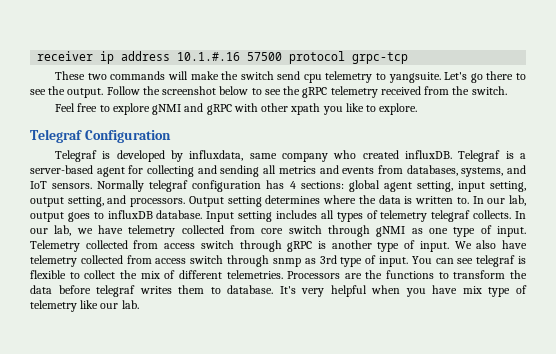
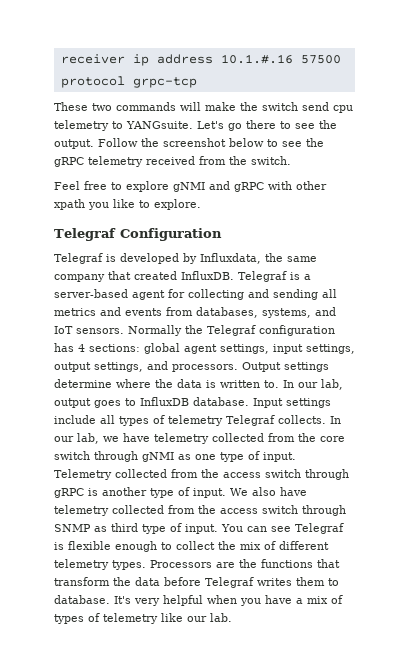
[388,72,441,83] yangsuite. -> [126,121,193,129] YANGsuite.
[189,150,453,162] influxdata, same company who created influxDB. -> [200,253,317,264] [54,271,234,282] Influxdata, the same company that created InfluxDB.
[149,180,189,192] telegraf -> [185,325,256,336] the Telegraf
[416,181,526,192] [30,196,104,207] setting, input setting, output setting, -> [220,344,355,354] [54,362,143,372] settings, input settings, output settings,
[227,195,321,207] setting determines -> [284,362,329,372] [54,379,112,388] settings determine
[107,210,153,219] influxDB -> [140,397,189,406] InfluxDB
[238,210,317,222] setting includes -> [286,398,331,408] [54,415,96,424] settings include
[431,210,471,222] telegraf -> [226,415,275,426] Telegraf
(255, 229) none -> [298,433,316,442] the
(159, 244) none -> [201,469,219,478] the
[155,255,337,267] access switch through snmp as 3rd -> [198,505,346,516] [54,523,138,532] the access switch through SNMP as third
[476,255,516,267] telegraf -> [295,523,344,534] Telegraf
(66, 274) none -> [115,541,157,552] enough
[226,270,283,279] telemetries. -> [54,559,146,570] telemetry types.
[438,272,449,279] to -> [317,559,340,568] that
[96,285,136,297] telegraf -> [205,577,254,588] Telegraf
[462,286,511,297] mix type -> [296,595,343,604] [54,614,84,624] a mix of types

